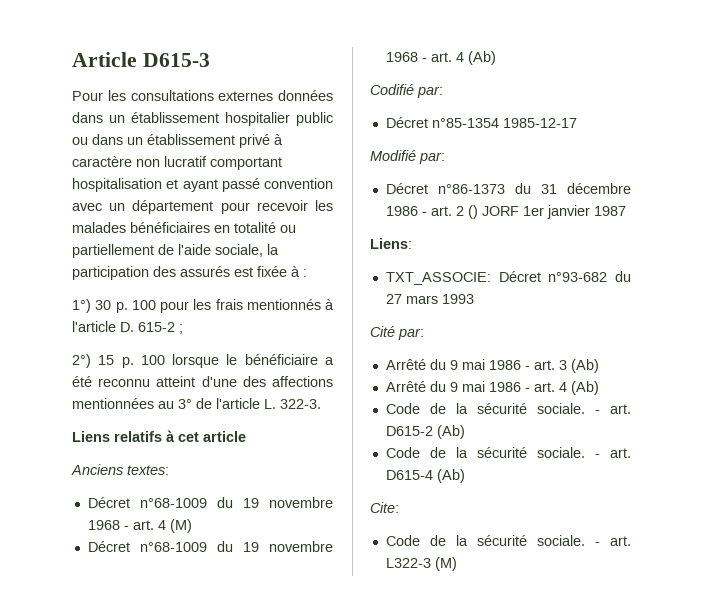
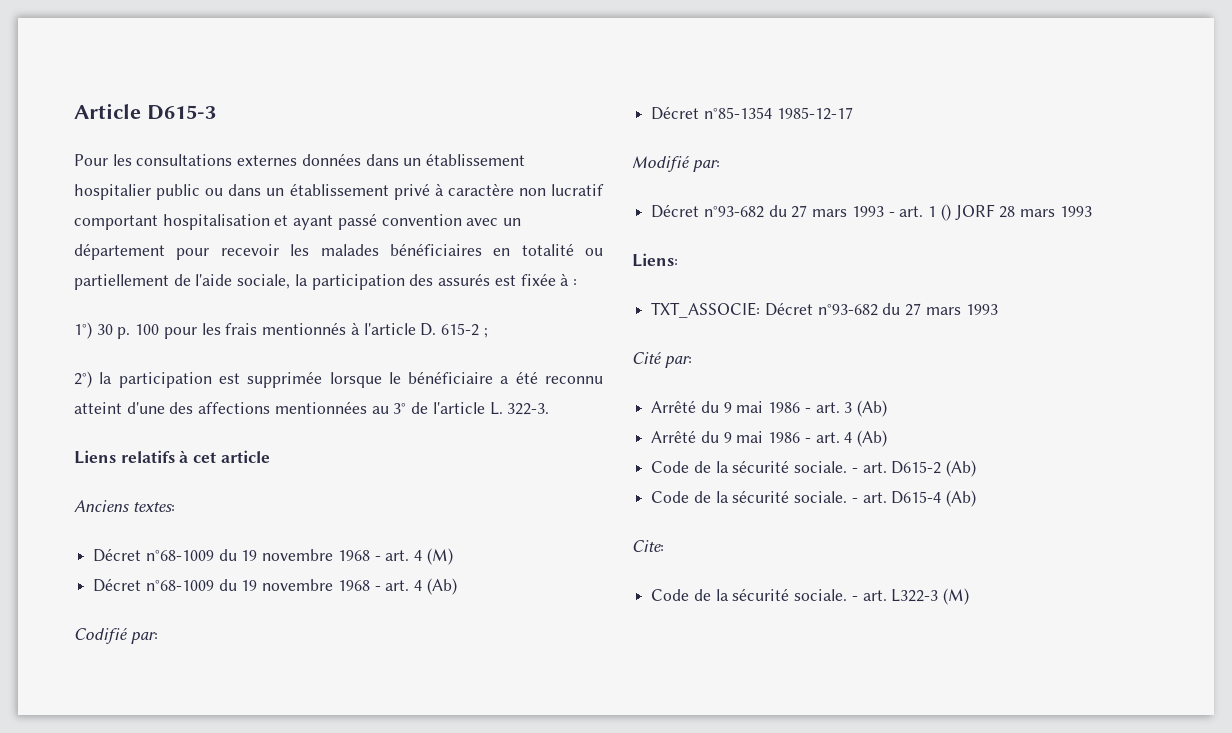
[98,355,165,368] 15 p. 100 -> [99,371,323,388] la participation est supprimée
[437,183,631,194] [385,206,464,216] n°86-1373 du 31 décembre 1986 - art. 2 -> [703,205,937,218] n°93-682 du 27 mars 1993 - art. 1
[522,205,626,219] 1er janvier 1987 -> [999,206,1092,218] 28 mars 1993

